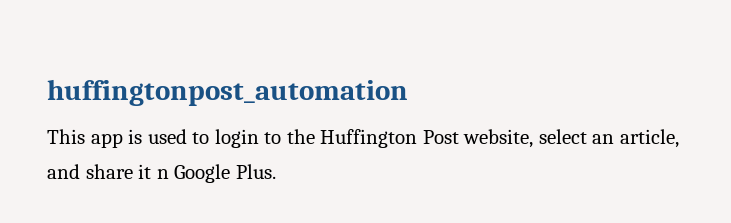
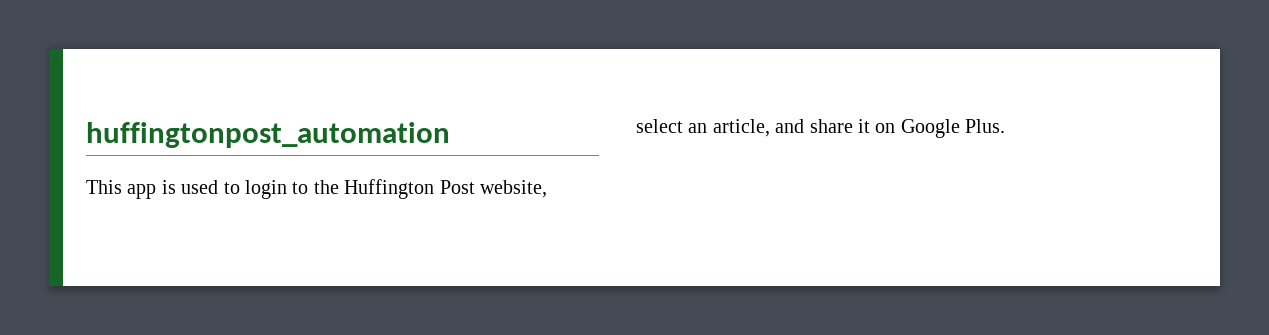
[156,169,169,179] n -> [875,123,896,133] on

